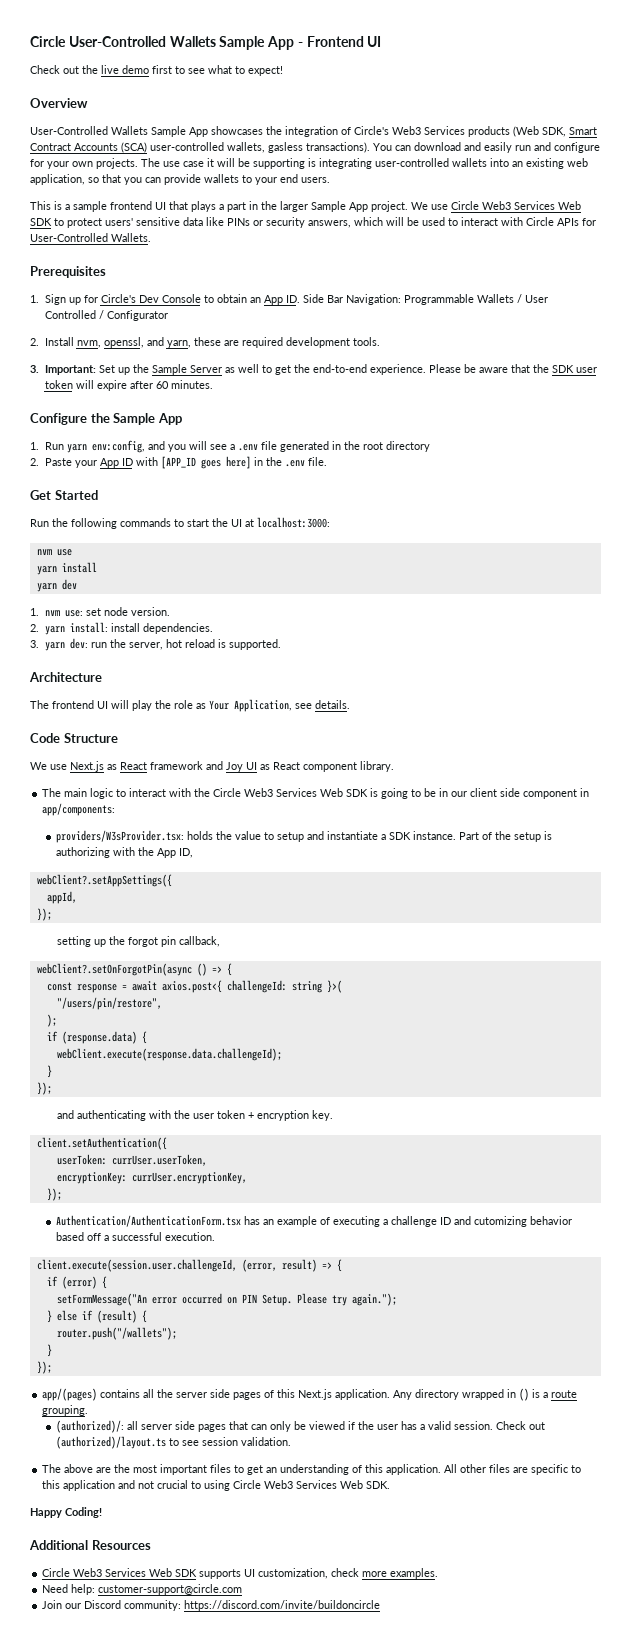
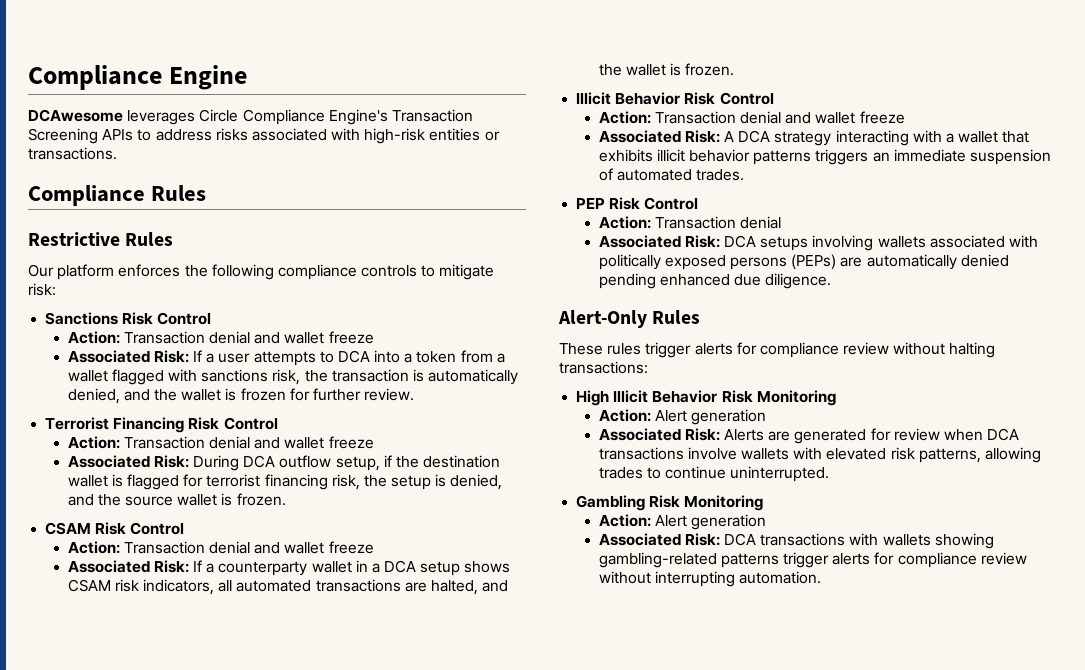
[30,36,382,50] [30,65,283,76] [30,98,88,108] [30,126,597,137] [30,142,600,153] [30,158,588,169] [30,174,330,185] [30,201,581,212] [30,217,596,228] [30,233,151,242] [30,266,106,278] [30,294,548,305] [44,310,168,321] [30,337,380,348] [30,364,597,375] [44,380,213,391] [30,413,182,425] [30,440,430,453] [30,456,327,469] [30,490,98,500] [30,517,330,529] [36,549,72,556] [36,562,97,575] [36,579,77,592] [30,607,170,617] [30,622,213,635] [30,638,281,651] [29,672,102,682] [30,699,350,712] [30,733,118,743] [30,761,394,772] [42,788,590,799] [42,803,116,816] [55,830,552,843] [55,847,193,858] [36,874,172,887] [46,891,77,904] [36,908,52,921] [56,936,220,947] [36,963,232,976] [46,980,342,993] [56,997,162,1010] [46,1014,57,1027] [46,1031,147,1044] [56,1048,282,1061] [46,1065,52,1078] [36,1082,52,1095] [56,1110,333,1121] [36,1137,167,1150] [56,1154,207,1166] [56,1172,247,1184] [46,1188,62,1201] [55,1215,572,1227] [55,1232,215,1241] [36,1259,342,1272] [46,1276,107,1289] [56,1293,397,1306] [46,1310,147,1323] [56,1327,177,1340] [46,1344,52,1357] [36,1361,52,1374] [42,1388,578,1401] [42,1405,89,1416] [55,1420,545,1433] [55,1436,291,1449] [42,1464,582,1475] [42,1480,391,1491] [30,1507,102,1518] [29,1540,151,1550] [42,1568,439,1579] [42,1584,243,1595] [42,1600,381,1611] Circle User-Controlled Wallets Sample App - Frontend UI // Check out the live demo first to see what to expect! // Overview // User-Controlled Wallets Sample App showcases the integration of Circle's Web3 Services products (Web SDK, Smart Contract Accounts (SCA) user-controlled wallets, gasless transactions). You can download and easily run and configure for your own projects. The use case it will be supporting is integrating user-controlled wallets into an existing web application, so that you can provide wallets to your end users. // This is a sample frontend UI that plays a part in the larger Sample App project. We use Circle Web3 Services Web SDK to protect users' sensitive data like PINs or security answers, which will be used to interact with Circle APIs for User-Controlled Wallets. // Prerequisites // 1. Sign up for Circle's Dev Console to obtain an App ID. Side Bar Navigation: Programmable Wallets / User Controlled / Configurator // 2. Install nvm, openssl, and yarn, these are required development tools. // 3. Important: Set up the Sample Server as well to get the end-to-end experience. Please be aware that the SDK user token will expire after 60 minutes. // Configure the Sample App // 1. Run yarn env:config, and you will see a .env file generated in the root directory // 2. Paste your App ID with [APP_ID goes here] in the .env file. // Get Started // Run the following commands to start the UI at localhost:3000: // nvm use // yarn install // yarn dev // 1. nvm use: set node version. // 2. yarn install: install dependencies. // 3. yarn dev: run the server, hot reload is supported. // Architecture // The frontend UI will play the role as Your Application, see details. // Code Structure // We use Next.js as React framework and Joy UI as React component library. // The main logic to interact with the Circle Web3 Services Web SDK is going to be in our client side component in app/components: // providers/W3sProvider.tsx: holds the value to setup and instantiate a SDK instance. Part of the setup is authorizing with the App ID, // webClient?.setAppSettings({ // appId, // }); // setting up the forgot pin callback, // webClient?.setOnForgotPin(async () => { // const response = await axios.post<{ challengeId: string }>( // "/users/pin/restore", // ); // if (response.data) { // webClient.execute(response.data.challengeId); // } // }); // and authenticating with the user token + encryption key. // client.setAuthentication({ // userToken: currUser.userToken, // encryptionKey: currUser.encryptionKey, // }); // Authentication/AuthenticationForm.tsx has an example of executing a challenge ID and cutomizing behavior based off a successful execution. // client.execute(session.user.challengeId, (error, result) => { // if (error) { // setFormMessage("An error occurred on PIN Setup. Please try again."); // } else if (result) { // router.push("/wallets"); // } // }); // app/(pages) contains all the server side pages of this Next.js application. Any directory wrapped in () is a route grouping. // (authorized)/: all server side pages that can only be viewed if the user has a valid session. Check out (authorized)/layout.ts to see session validation. // The above are the most important files to get an understanding of this application. All other files are specific to this application and not crucial to using Circle Web3 Services Web SDK. // Happy Coding! // Additional Resources // Circle Web3 Services Web SDK supports UI customization, check more examples. // Need help: customer-support@circle.com // Join our Discord community: https://discord.com/invite/buildoncircle -> [28,65,248,90] [28,109,473,125] [28,128,500,144] [28,147,117,160] [28,185,207,206] [28,232,174,246] [28,264,495,280] [28,283,56,296] [45,312,212,325] [67,331,374,344] [67,350,505,366] [67,369,519,385] [67,388,415,404] [45,417,278,433] [67,436,374,449] [67,455,501,471] [67,474,503,490] [67,493,286,506] [45,522,185,535] [67,541,374,554] [67,560,511,576] [67,579,509,595] [598,63,735,76] [576,92,774,105] [598,111,905,124] [598,130,1030,146] [598,149,1051,165] [598,168,744,181] [576,197,699,210] [598,216,781,229] [598,235,1038,251] [598,254,1009,270] [598,273,832,289] [558,310,701,328] [559,342,996,358] [559,361,648,374] [576,390,836,406] [598,409,766,425] [598,428,1020,444] [598,447,1041,463] [598,466,830,482] [576,495,764,511] [598,514,766,530] [598,533,994,549] [598,552,1027,568] [598,571,821,587] Compliance Engine // DCAwesome leverages Circle Compliance Engine's Transaction Screening APIs to address risks associated with high-risk entities or transactions. // Compliance Rules // Restrictive Rules // Our platform enforces the following compliance controls to mitigate risk: // Sanctions Risk Control // Action: Transaction denial and wallet freeze // Associated Risk: If a user attempts to DCA into a token from a wallet flagged with sanctions risk, the transaction is automatically denied, and the wallet is frozen for further review. // Terrorist Financing Risk Control // Action: Transaction denial and wallet freeze // Associated Risk: During DCA outflow setup, if the destination wallet is flagged for terrorist financing risk, the setup is denied, and the source wallet is frozen. // CSAM Risk Control // Action: Transaction denial and wallet freeze // Associated Risk: If a counterparty wallet in a DCA setup shows CSAM risk indicators, all automated transactions are halted, and the wallet is frozen. // Illicit Behavior Risk Control // Action: Transaction denial and wallet freeze // Associated Risk: A DCA strategy interacting with a wallet that exhibits illicit behavior patterns triggers an immediate suspension of automated trades. // PEP Risk Control // Action: Transaction denial // Associated Risk: DCA setups involving wallets associated with politically exposed persons (PEPs) are automatically denied pending enhanced due diligence. // Alert-Only Rules // These rules trigger alerts for compliance review without halting transactions: // High Illicit Behavior Risk Monitoring // Action: Alert generation // Associated Risk: Alerts are generated for review when DCA transactions involve wallets with elevated risk patterns, allowing trades to continue uninterrupted. // Gambling Risk Monitoring // Action: Alert generation // Associated Risk: DCA transactions with wallets showing gambling-related patterns trigger alerts for compliance review without interrupting automation.

